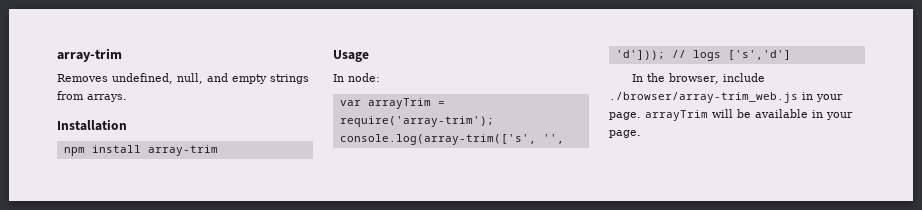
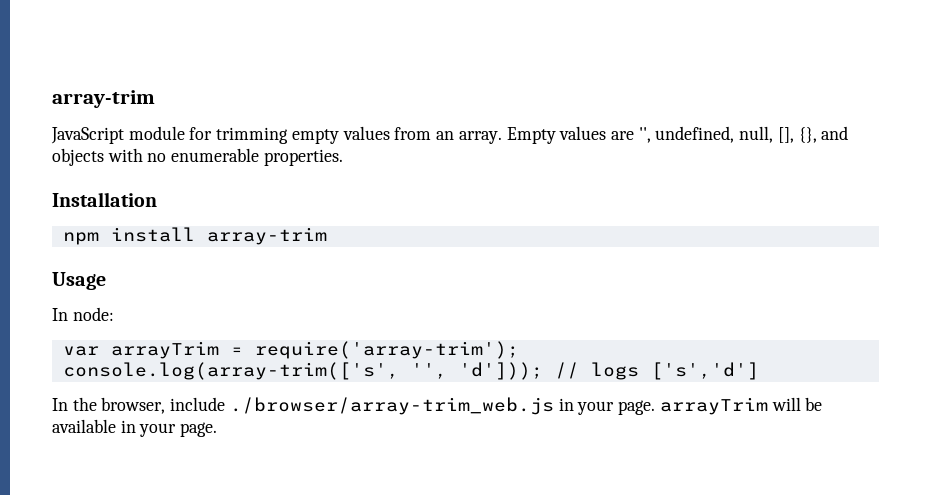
[57,48,122,62] [57,73,309,84] [57,91,127,102] array-trim // Removes undefined, null, and empty strings from arrays. -> [52,90,155,108] [51,126,849,144] [52,148,343,166] array-trim // JavaScript module for trimming empty values from an array. Empty values are '', undefined, null, [], {}, and objects with no enumerable properties.

